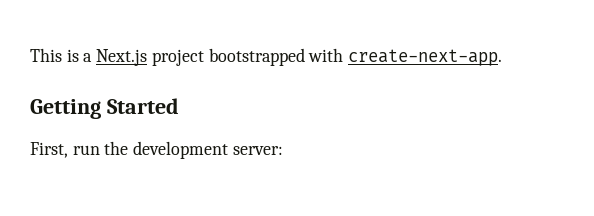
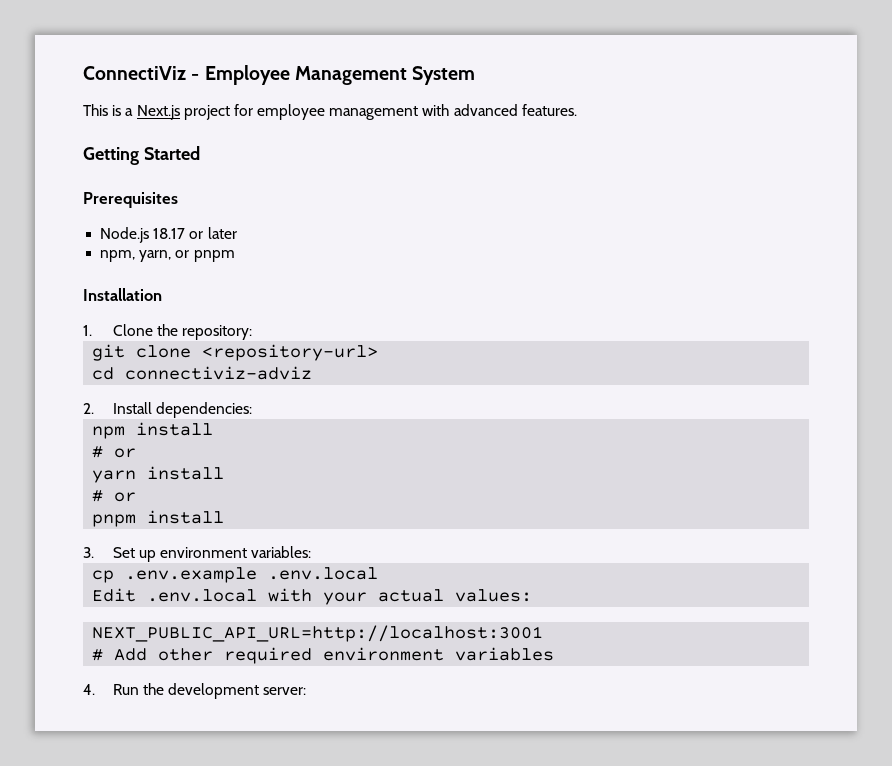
(30, 55) none -> [83,65,476,85] ConnectiViz - Employee Management System //
[208,48,503,66] [30,98,179,119] [30,142,100,158] bootstrapped with create-next-app. // Getting Started // First, run -> [233,104,577,120] [83,146,200,165] [83,192,178,208] [100,227,237,243] [100,250,235,262] [83,288,162,301] [83,324,253,340] [92,344,379,361] [92,366,313,380] [83,402,252,418] [92,422,214,439] [92,446,137,458] [92,466,225,483] [92,490,137,502] [92,510,225,527] [83,546,312,562] [92,567,379,583] [92,588,533,605] [92,625,544,642] [92,647,555,664] [83,684,139,695] for employee management with advanced features. // Getting Started // Prerequisites // Node.js 18.17 or later // npm, yarn, or pnpm // Installation // 1. Clone the repository: // git clone <repository-url> // cd connectiviz-adviz // 2. Install dependencies: // npm install // # or // yarn install // # or // pnpm install // 3. Set up environment variables: // cp .env.example .env.local // Edit .env.local with your actual values: // NEXT_PUBLIC_API_URL=http://localhost:3001 // # Add other required environment variables // 4. Run

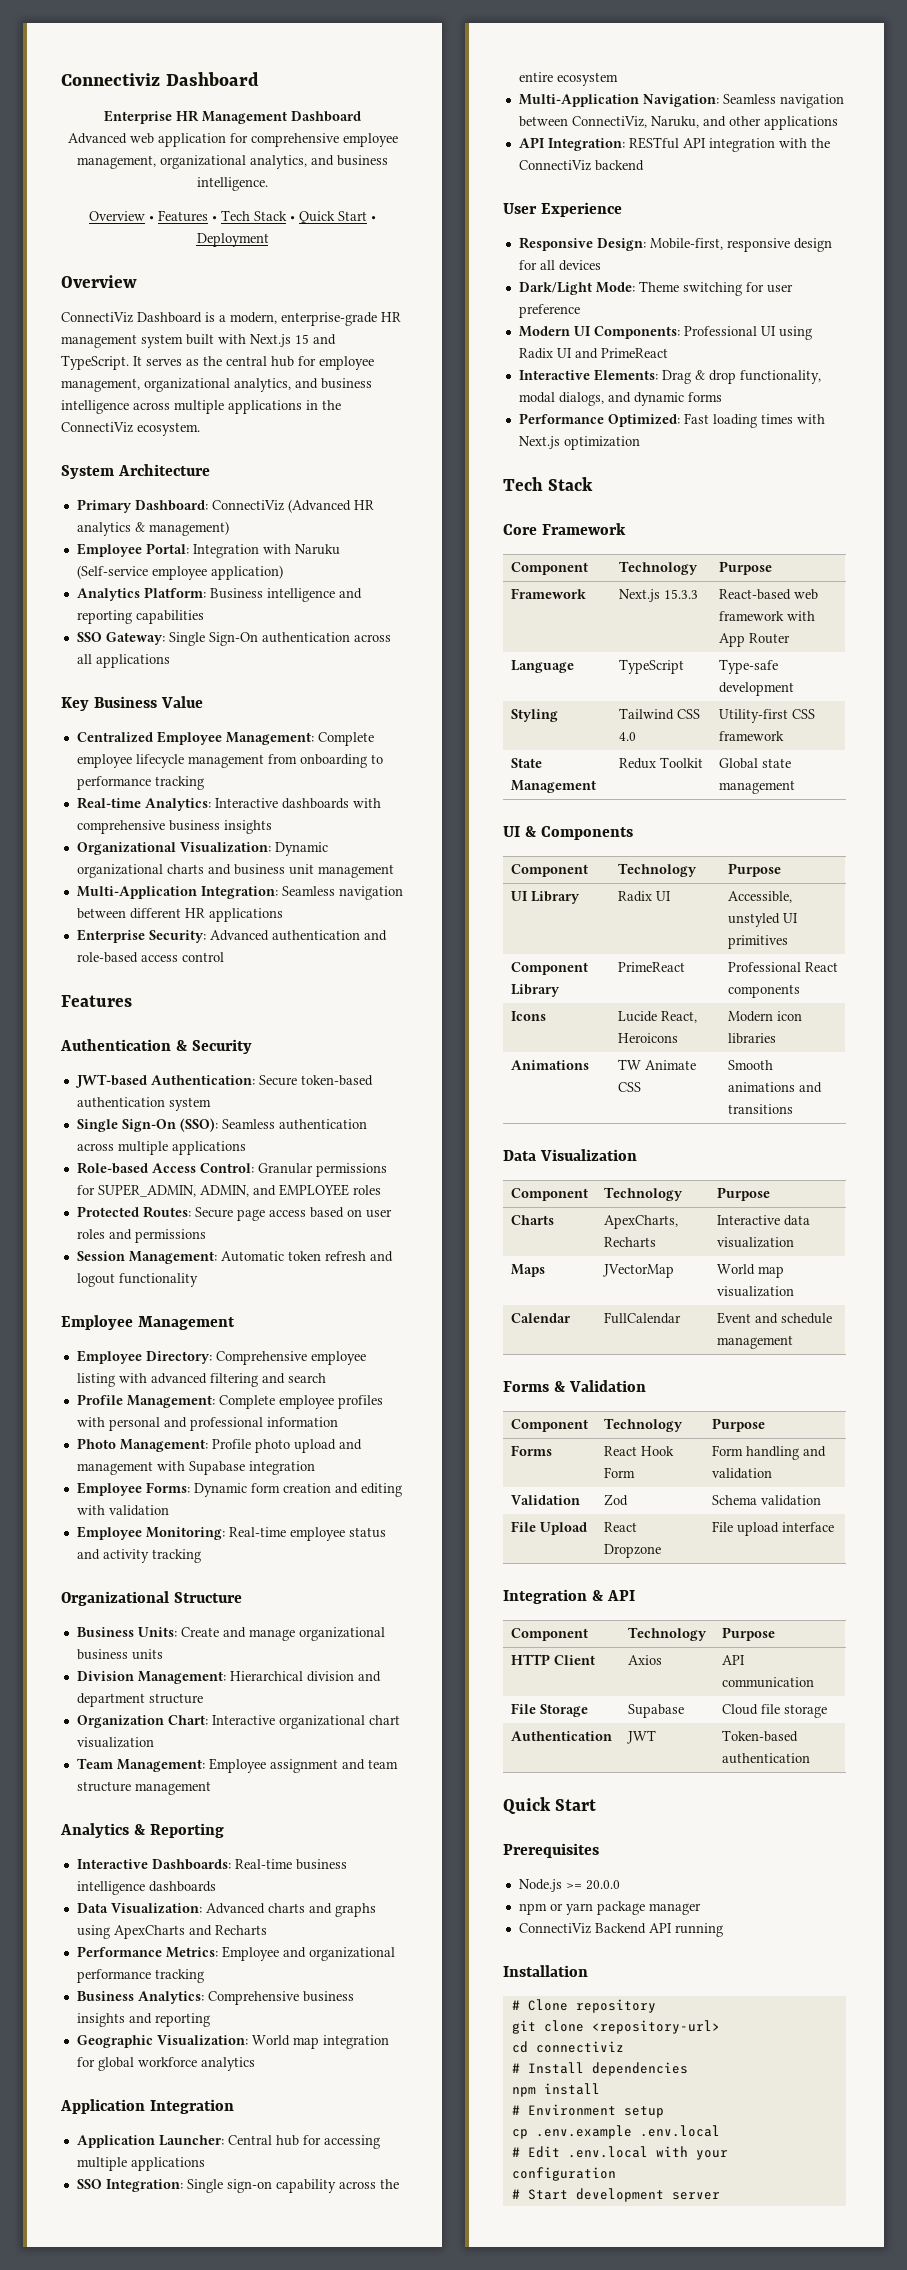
[83,65,476,85] [83,104,577,120] [83,146,200,165] [83,192,178,208] [100,227,237,243] [100,250,235,262] [83,288,162,301] [83,324,253,340] ConnectiViz - Employee Management System // This is a Next.js project for employee management with advanced features. // Getting Started // Prerequisites // Node.js 18.17 or later // npm, yarn, or pnpm // Installation // 1. Clone the repository: -> [61,72,259,86] [104,110,361,124] [67,133,398,147] [77,155,388,169] [197,177,268,191] [89,210,376,224] [196,233,269,247] [61,275,137,288] [61,312,401,326] [61,334,336,348] [61,355,374,370] [61,378,372,392] [61,400,341,414] [61,422,200,436] [61,464,210,479] [76,499,374,513] [76,521,229,536] [76,543,340,558] [76,565,283,580] [76,587,362,602] [76,610,204,624] [76,632,391,646] [76,654,170,668] [61,696,203,711] [76,731,374,746] [76,754,383,768] [76,776,204,790] [76,797,381,811] [76,820,272,834] [76,842,328,856] [76,864,394,878] [76,886,403,900] [76,908,283,922] [76,929,387,943] [76,952,224,963] [61,995,132,1007] [60,1039,252,1054] [74,1074,373,1088] [76,1097,211,1111] [76,1118,367,1132] [76,1141,246,1155] [76,1162,387,1177] [76,1184,381,1197] [76,1206,392,1221] [76,1229,206,1243] [76,1251,393,1264] [76,1273,198,1287] [61,1315,235,1330] [76,1350,366,1365] [76,1373,326,1387] [76,1394,383,1409] [76,1417,338,1431] [76,1438,362,1453] [76,1461,315,1475] [76,1482,402,1497] [76,1505,169,1516] [76,1526,386,1541] [76,1549,201,1563] [61,1591,242,1606] [76,1627,385,1641] [76,1649,163,1660] [76,1671,381,1684] [76,1693,203,1707] [76,1715,400,1729] [76,1737,154,1748] [76,1758,398,1773] [76,1781,211,1795] [60,1823,224,1838] [76,1859,347,1870] [76,1881,216,1895] [76,1903,376,1917] [76,1925,267,1939] [76,1946,395,1961] [76,1969,204,1983] [76,1991,354,2005] [76,2013,210,2027] [76,2035,389,2049] [76,2057,255,2071] [60,2099,234,2114] [76,2135,380,2149] [76,2157,205,2171] [76,2179,399,2193] [518,72,618,86] [518,94,844,108] [518,116,838,130] [518,137,830,152] [518,160,644,171] [503,202,622,217] [518,237,832,252] [518,260,601,271] [518,281,793,296] [518,304,580,318] [518,326,812,340] [518,348,668,359] [518,369,821,384] [518,392,722,406] [518,413,825,428] [518,436,640,450] [503,477,594,491] [503,523,626,535] [510,562,588,575] [618,561,698,575] [718,561,772,575] [510,588,586,599] [618,589,698,602] [718,589,818,600] [718,611,815,621] [718,633,790,647] [510,660,574,673] [618,659,684,674] [718,659,778,674] [718,682,794,696] [510,709,558,722] [618,708,700,720] [618,732,636,741] [718,709,815,723] [718,731,784,741] [510,758,542,768] [510,780,596,793] [618,757,703,769] [718,758,791,769] [718,780,795,794] [503,826,633,840] [510,864,588,877] [617,863,697,877] [727,863,781,877] [510,891,580,904] [617,891,671,902] [727,891,792,903] [727,913,798,927] [727,935,788,949] [510,962,588,975] [510,984,560,997] [617,962,685,972] [727,962,838,972] [727,984,800,998] [510,1011,546,1021] [617,1011,697,1023] [617,1033,678,1043] [727,1011,802,1022] [727,1033,776,1044] [510,1060,589,1070] [617,1059,696,1070] [617,1082,641,1092] [727,1060,773,1070] [727,1082,822,1093] [727,1104,793,1114] [503,1149,637,1161] [510,1188,588,1201] [603,1187,683,1201] [716,1187,770,1201] [510,1215,554,1225] [603,1215,678,1229] [603,1237,656,1247] [716,1215,810,1226] [716,1237,794,1248] [510,1264,545,1277] [602,1264,674,1278] [716,1264,784,1278] [716,1286,794,1297] [510,1313,571,1323] [603,1312,681,1324] [716,1312,832,1324] [716,1335,793,1349] [503,1380,646,1392] [510,1419,588,1432] [603,1418,683,1432] [711,1418,765,1432] [510,1445,552,1456] [603,1446,674,1456] [603,1467,635,1478] [711,1445,826,1460] [711,1468,772,1479] [510,1495,580,1505] [603,1494,628,1506] [711,1495,821,1506] [510,1521,587,1535] [603,1522,637,1532] [603,1544,661,1558] [711,1521,834,1536] [503,1589,635,1604] [510,1628,588,1641] [627,1627,707,1641] [721,1627,775,1641] [510,1654,595,1665] [627,1655,662,1665] [721,1655,745,1665] [721,1677,814,1688] [510,1703,588,1717] [627,1704,684,1718] [721,1704,827,1718] [510,1731,612,1741] [626,1730,656,1744] [721,1730,798,1742] [721,1753,810,1764] [503,1797,597,1814] [503,1843,599,1858] [518,1879,620,1892] [518,1901,701,1915] [518,1923,723,1937] [503,1965,588,1977] [511,1999,656,2013] Connectiviz Dashboard // Enterprise HR Management Dashboard // Advanced web application for comprehensive employee management, organizational analytics, and business intelligence. // Overview • Features • Tech Stack • Quick Start • Deployment // Overview // ConnectiViz Dashboard is a modern, enterprise-grade HR management system built with Next.js 15 and TypeScript. It serves as the central hub for employee management, organizational analytics, and business intelligence across multiple applications in the ConnectiViz ecosystem. // System Architecture // Primary Dashboard: ConnectiViz (Advanced HR analytics & management) // Employee Portal: Integration with Naruku (Self-service employee application) // Analytics Platform: Business intelligence and reporting capabilities // SSO Gateway: Single Sign-On authentication across all applications // Key Business Value // Centralized Employee Management: Complete employee lifecycle management from onboarding to performance tracking // Real-time Analytics: Interactive dashboards with comprehensive business insights // Organizational Visualization: Dynamic organizational charts and business unit management // Multi-Application Integration: Seamless navigation between different HR applications // Enterprise Security: Advanced authentication and role-based access control // Features // Authentication & Security // JWT-based Authentication: Secure token-based authentication system // Single Sign-On (SSO): Seamless authentication across multiple applications // Role-based Access Control: Granular permissions for SUPER_ADMIN, ADMIN, and EMPLOYEE roles // Protected Routes: Secure page access based on user roles and permissions // Session Management: Automatic token refresh and logout functionality // Employee Management // Employee Directory: Comprehensive employee listing with advanced filtering and search // Profile Management: Complete employee profiles with personal and professional information // Photo Management: Profile photo upload and management with Supabase integration // Employee Forms: Dynamic form creation and editing with validation // Employee Monitoring: Real-time employee status and activity tracking // Organizational Structure // Business Units: Create and manage organizational business units // Division Management: Hierarchical division and department structure // Organization Chart: Interactive organizational chart visualization // Team Management: Employee assignment and team structure management // Analytics & Reporting // Interactive Dashboards: Real-time business intelligence dashboards // Data Visualization: Advanced charts and graphs using ApexCharts and Recharts // Performance Metrics: Employee and organizational performance tracking // Business Analytics: Comprehensive business insights and reporting // Geographic Visualization: World map integration for global workforce analytics // Application Integration // Application Launcher: Central hub for accessing multiple applications // SSO Integration: Single sign-on capability across the entire ecosystem // Multi-Application Navigation: Seamless navigation between ConnectiViz, Naruku, and other applications // API Integration: RESTful API integration with the ConnectiViz backend // User Experience // Responsive Design: Mobile-first, responsive design for all devices // Dark/Light Mode: Theme switching for user preference // Modern UI Components: Professional UI using Radix UI and PrimeReact // Interactive Elements: Drag & drop functionality, modal dialogs, and dynamic forms // Performance Optimized: Fast loading times with Next.js optimization // Tech Stack // Core Framework // Component | Technology | Purpose // Framework | Next.js 15.3.3 | React-based web framework with App Router // Language | TypeScript | Type-safe development // Styling | Tailwind CSS 4.0 | Utility-first CSS framework // State Management | Redux Toolkit | Global state management // UI & Components // Component | Technology | Purpose // UI Library | Radix UI | Accessible, unstyled UI primitives // Component Library | PrimeReact | Professional React components // Icons | Lucide React, Heroicons | Modern icon libraries // Animations | TW Animate CSS | Smooth animations and transitions // Data Visualization // Component | Technology | Purpose // Charts | ApexCharts, Recharts | Interactive data visualization // Maps | JVectorMap | World map visualization // Calendar | FullCalendar | Event and schedule management // Forms & Validation // Component | Technology | Purpose // Forms | React Hook Form | Form handling and validation // Validation | Zod | Schema validation // File Upload | React Dropzone | File upload interface // Integration & API // Component | Technology | Purpose // HTTP Client | Axios | API communication // File Storage | Supabase | Cloud file storage // Authentication | JWT | Token-based authentication // Quick Start // Prerequisites // Node.js >= 20.0.0 // npm or yarn package manager // ConnectiViz Backend API running // Installation // # Clone repository
[125,366,313,380] [83,402,252,418] connectiviz-adviz // 2. Install dependencies: -> [535,2041,624,2053] [511,2062,688,2076] connectiviz // # Install dependencies
[114,448,137,458] [92,466,225,483] [92,490,137,502] [92,510,225,527] [83,546,312,562] or // yarn install // # or // pnpm install // 3. Set up environment variables: -> [527,2104,664,2118] Environment setup
(379, 573) none -> [511,2147,520,2157] #
[378,589,533,602] [92,625,544,642] [92,647,555,664] [83,683,307,699] actual values: // NEXT_PUBLIC_API_URL=http://localhost:3001 // # Add other required environment variables // 4. Run the development server: -> [511,2167,616,2181] [511,2188,720,2202] configuration // # Start development server

